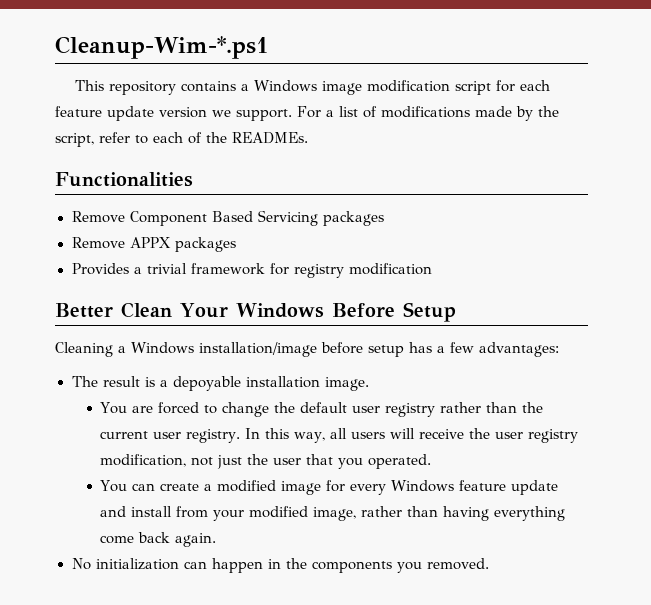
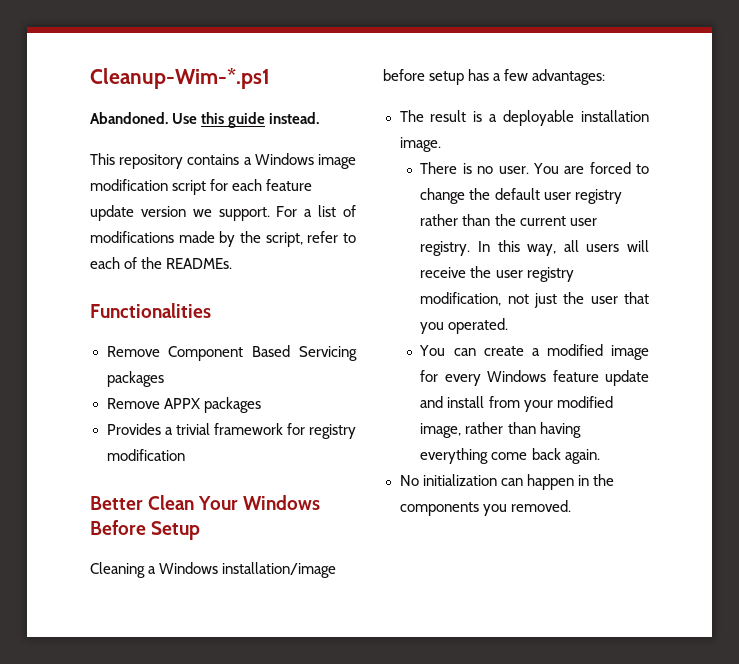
(269, 47) none -> [90,112,320,128] // Abandoned. Use this guide instead.
[172,376,241,391] depoyable -> [503,110,575,126] deployable
(369, 384) none -> [420,162,529,174] There is no user.

